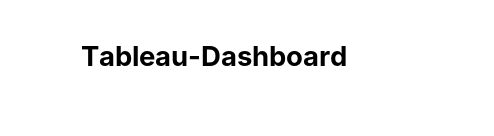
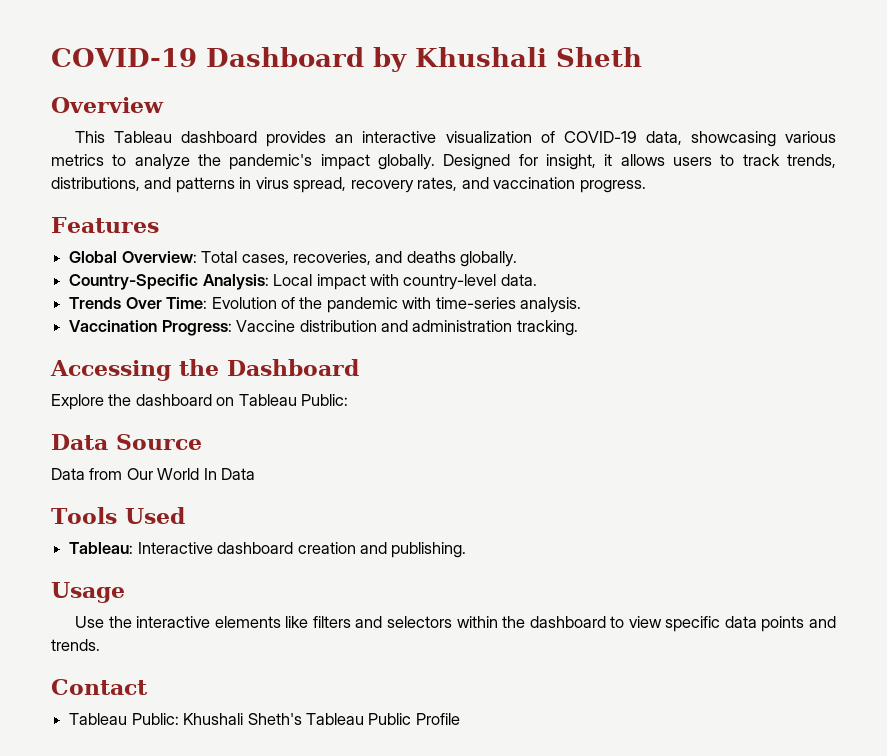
[81,46,347,66] Tableau-Dashboard -> [51,47,642,72] [51,97,164,113] [74,131,836,147] [51,154,837,170] [51,177,646,193] [51,217,159,233] [69,251,518,267] [69,274,537,290] [69,297,582,313] [69,320,578,336] [50,359,359,381] [51,394,349,410] [51,434,202,450] [51,468,256,480] [51,507,185,524] [69,542,467,558] [51,582,125,603] [74,616,837,632] [51,639,100,651] [51,679,148,695] [69,713,460,725] COVID-19 Dashboard by Khushali Sheth // Overview // This Tableau dashboard provides an interactive visualization of COVID-19 data, showcasing various metrics to analyze the pandemic's impact globally. Designed for insight, it allows users to track trends, distributions, and patterns in virus spread, recovery rates, and vaccination progress. // Features // Global Overview: Total cases, recoveries, and deaths globally. // Country-Specific Analysis: Local impact with country-level data. // Trends Over Time: Evolution of the pandemic with time-series analysis. // Vaccination Progress: Vaccine distribution and administration tracking. // Accessing the Dashboard // Explore the dashboard on Tableau Public: // Data Source // Data from Our World In Data // Tools Used // Tableau: Interactive dashboard creation and publishing. // Usage // Use the interactive elements like filters and selectors within the dashboard to view specific data points and trends. // Contact // Tableau Public: Khushali Sheth's Tableau Public Profile

